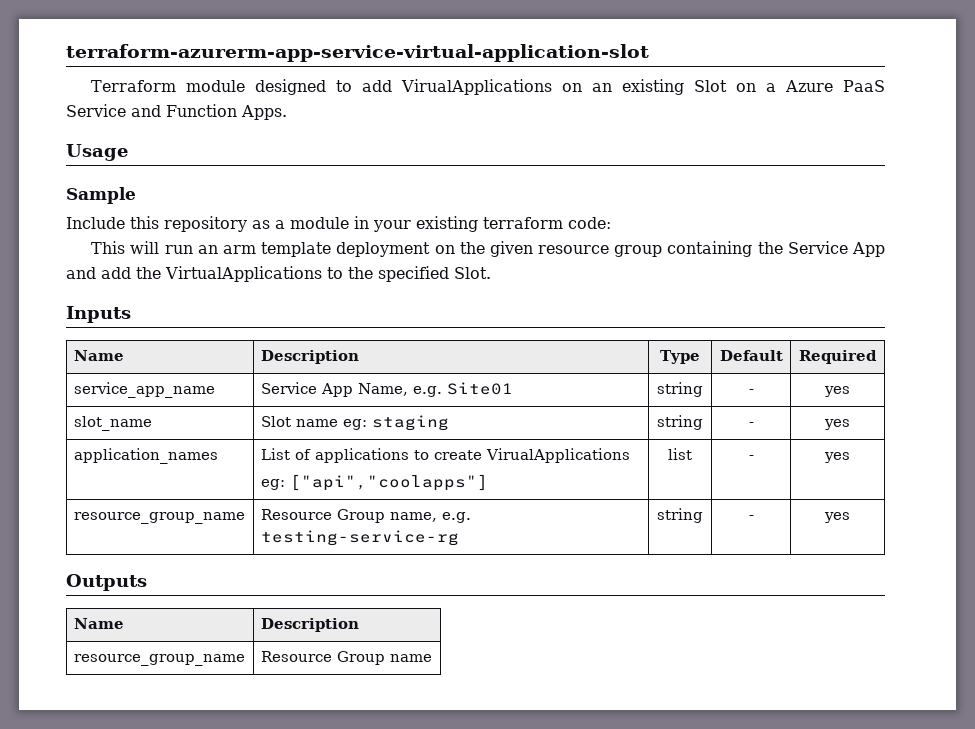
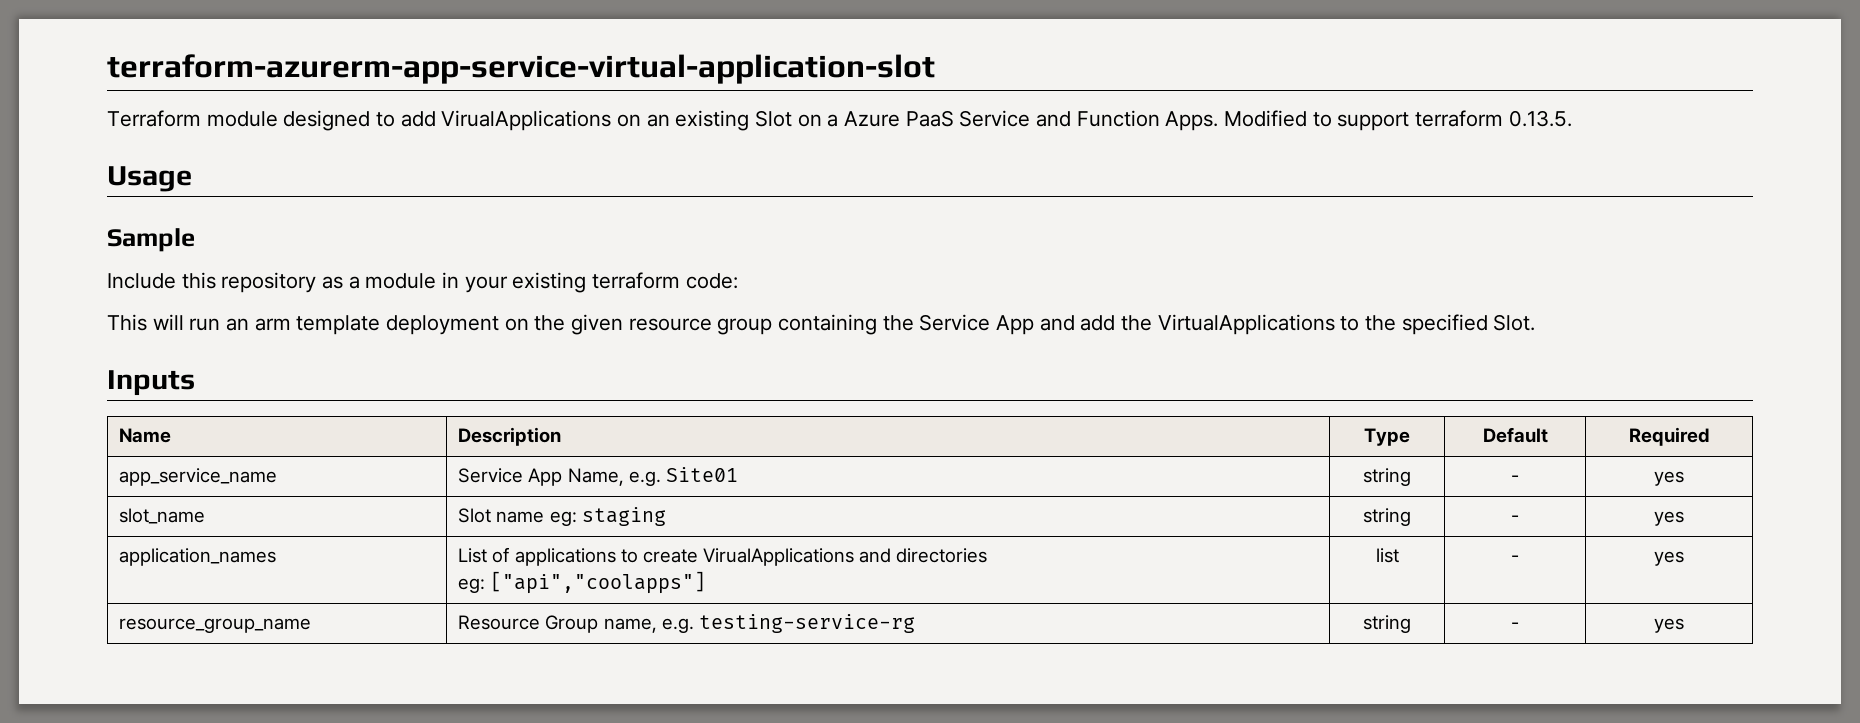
(287, 112) none -> [1224,110,1572,131] Modified to support terraform 0.13.5.
[73,382,215,398] service_app_name -> [119,468,278,486] app_service_name
(630, 455) none -> [859,548,988,563] and directories
[66,574,147,591] [73,618,124,629] [260,618,359,632] [73,654,245,666] [260,651,432,665] // Outputs // Name | Description // resource_group_name | Resource Group name -> (1684, 625) none

